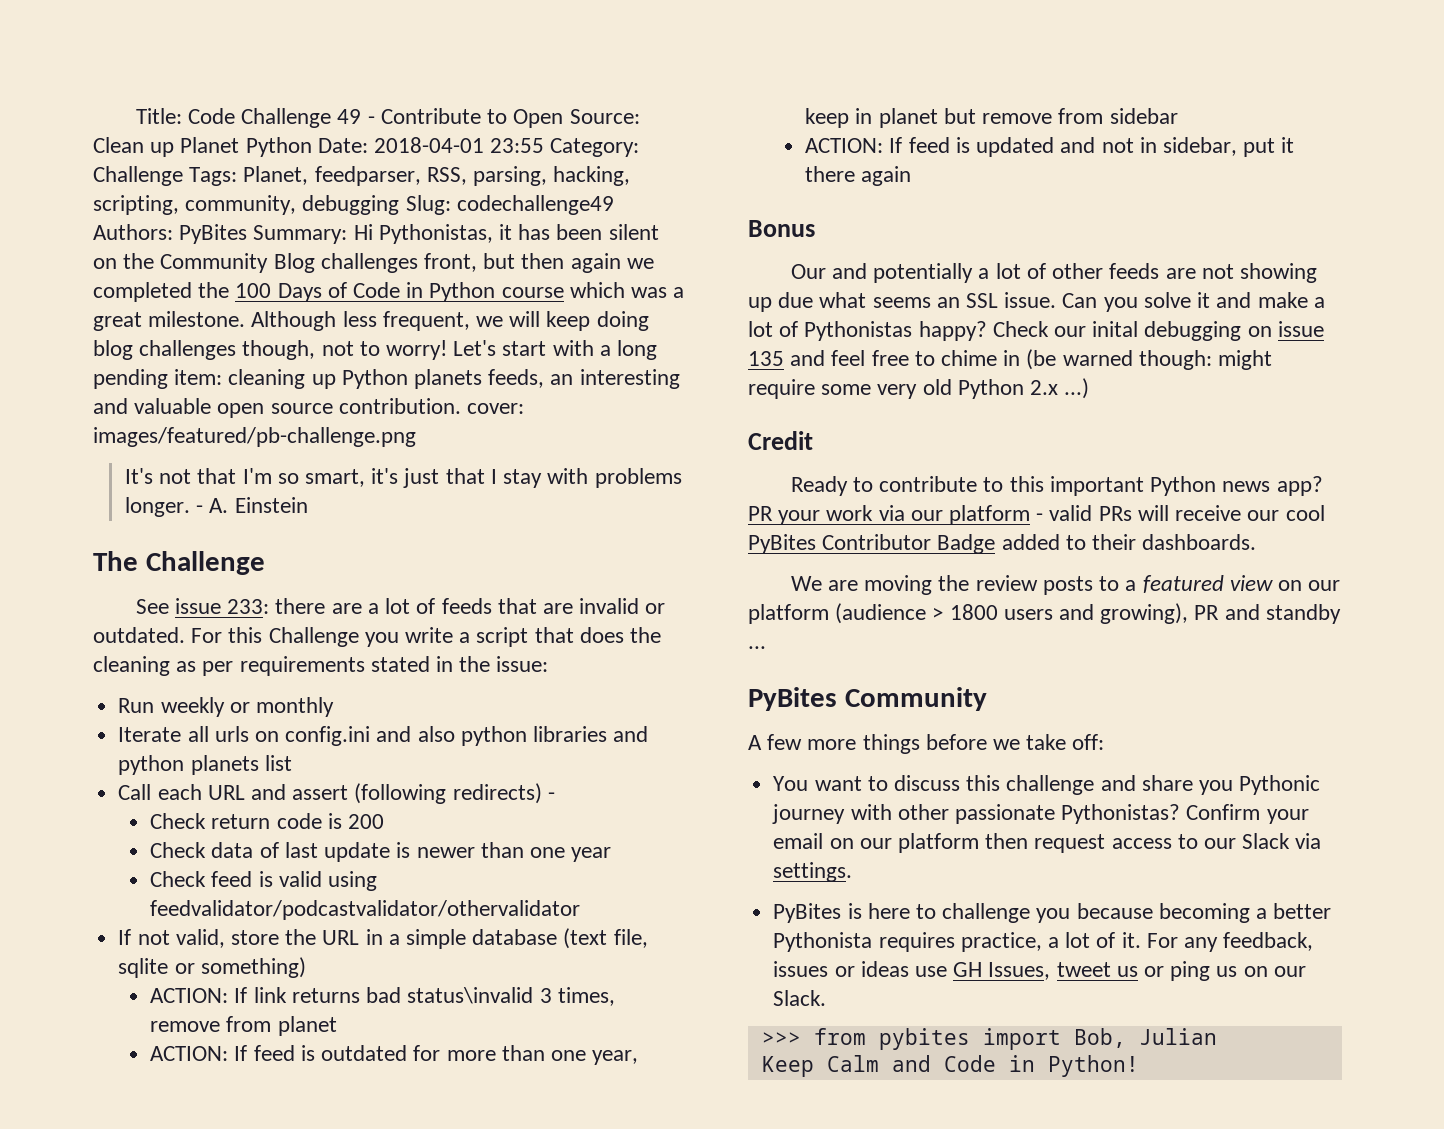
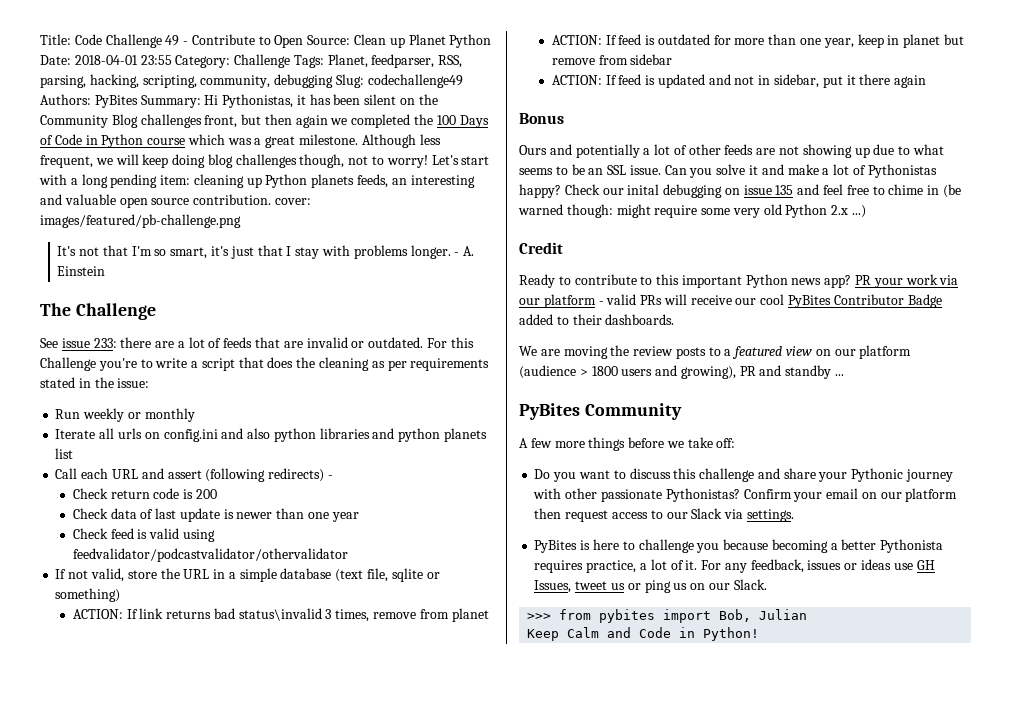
[364,632,399,647] you -> [98,358,153,371] you're to
[790,264,826,279] Our -> [519,145,547,155] Ours
(814, 300) none -> [898,146,911,155] to
(931, 302) none -> [555,164,585,175] to be
[773,776,809,791] You -> [534,469,577,482] Do you
[1198,780,1233,795] you -> [818,472,848,482] your

